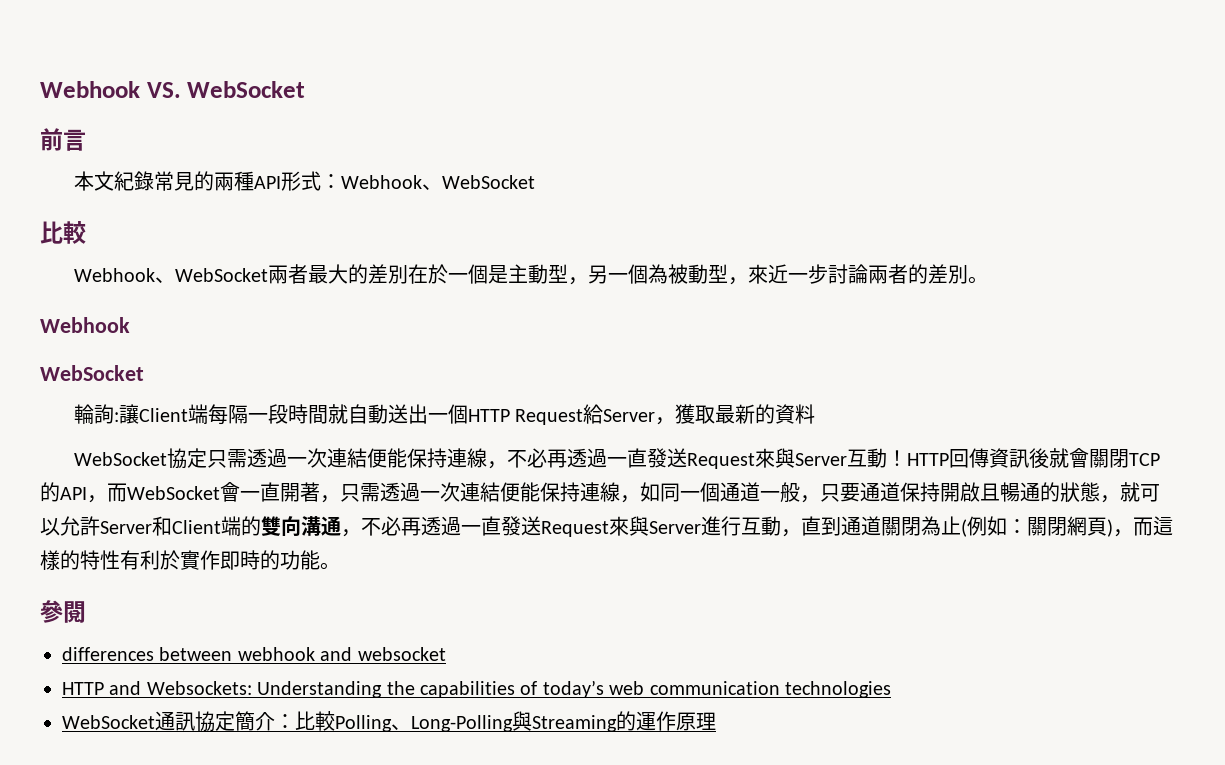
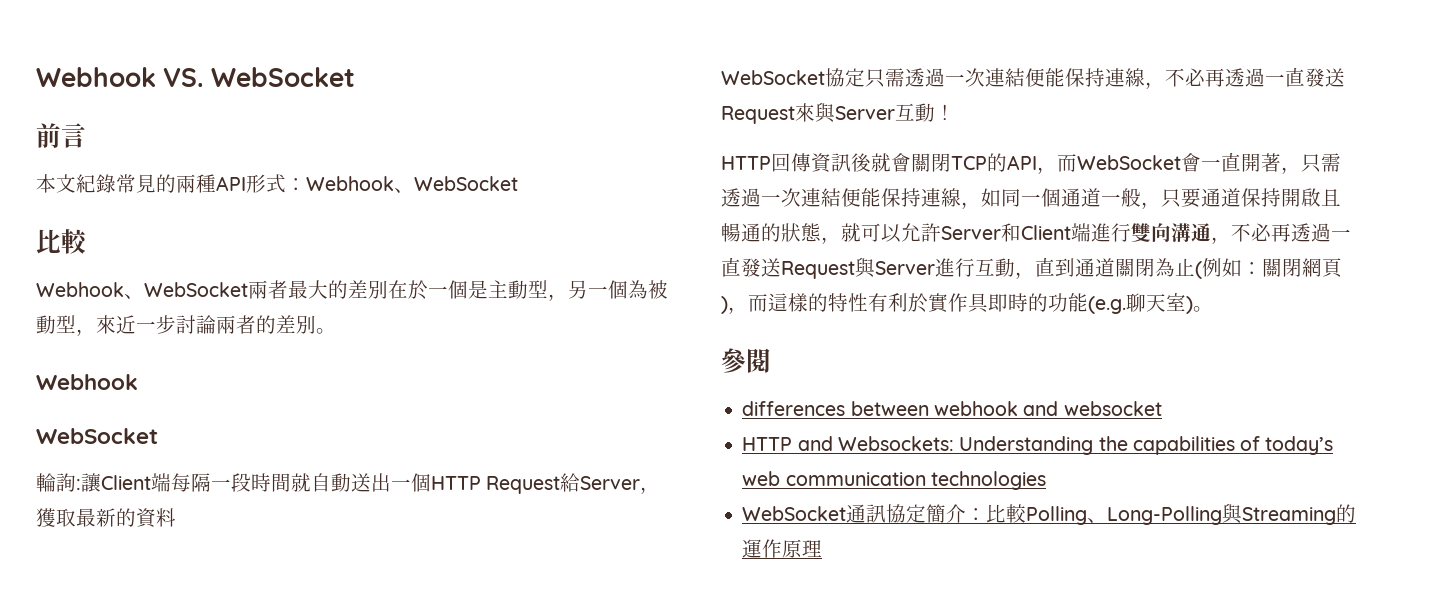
(907, 458) none -> (955, 112) //
[241,516,261,536] 的 -> [1091,223,1131,242] 進行
[609,516,629,536] 來 -> (855, 270) none
(220, 560) none -> [968,293,989,313] 具
(320, 560) none -> [1088,293,1193,314] (e.g.聊天室)

